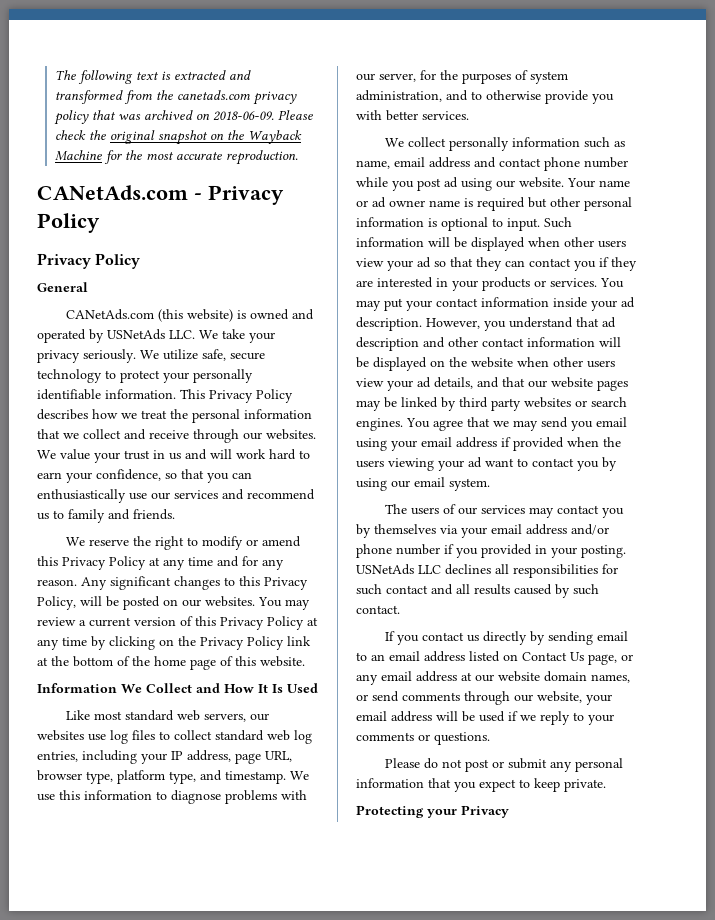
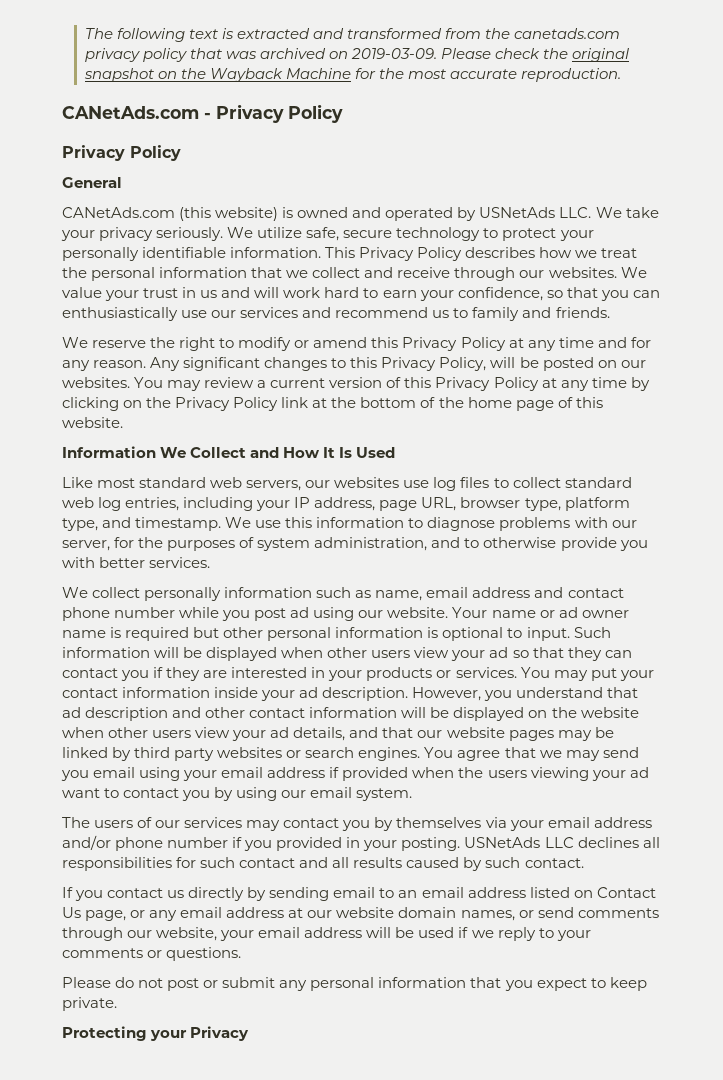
[212,111,274,121] 2018-06-09. -> [351,48,438,59] 2019-03-09.

